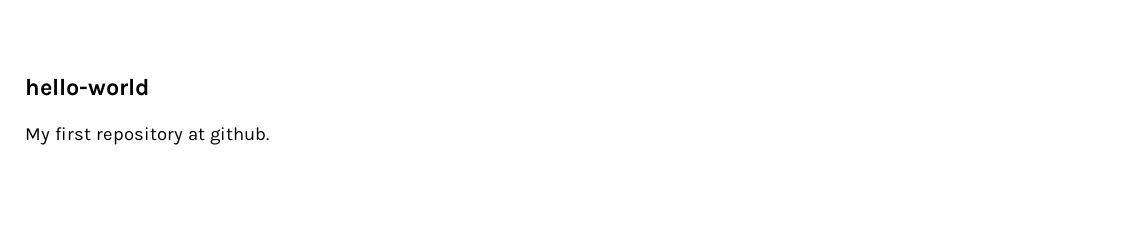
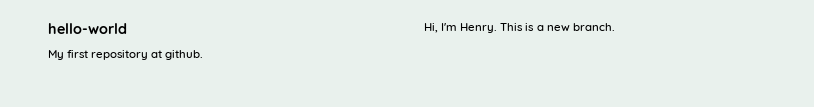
(269, 136) none -> [424,23,615,33] // Hi, I'm Henry. This is a new branch.

